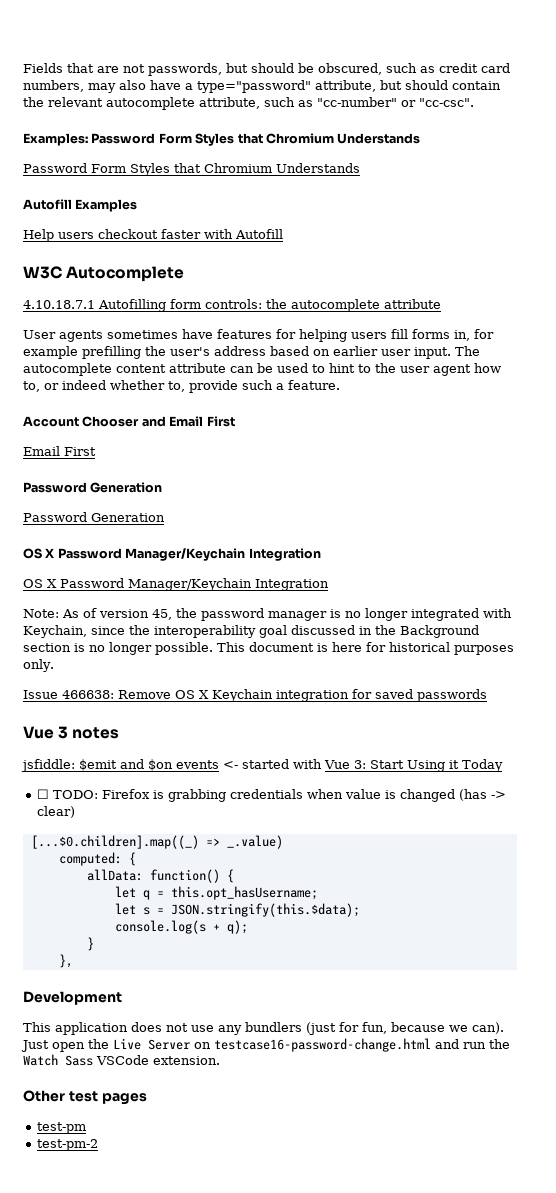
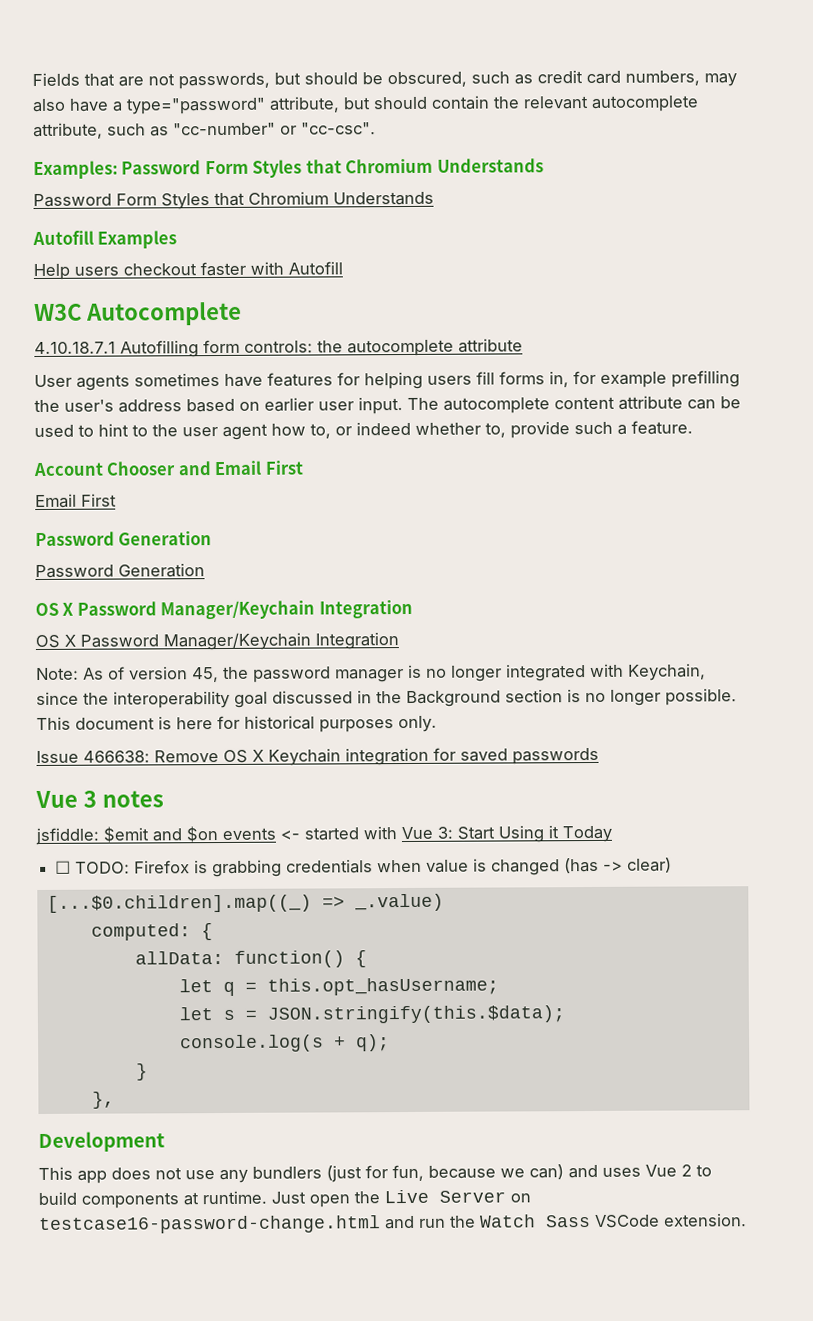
[55,1022,128,1035] application -> [77,1170,107,1184] app
[472,1022,504,1034] can). -> [529,1164,712,1180] [38,1190,267,1209] can) and uses Vue 2 to build components at runtime.
[23,1090,147,1105] [36,1122,86,1134] [36,1139,98,1151] // Other test pages // test-pm // test-pm-2 -> (747, 1220) none

